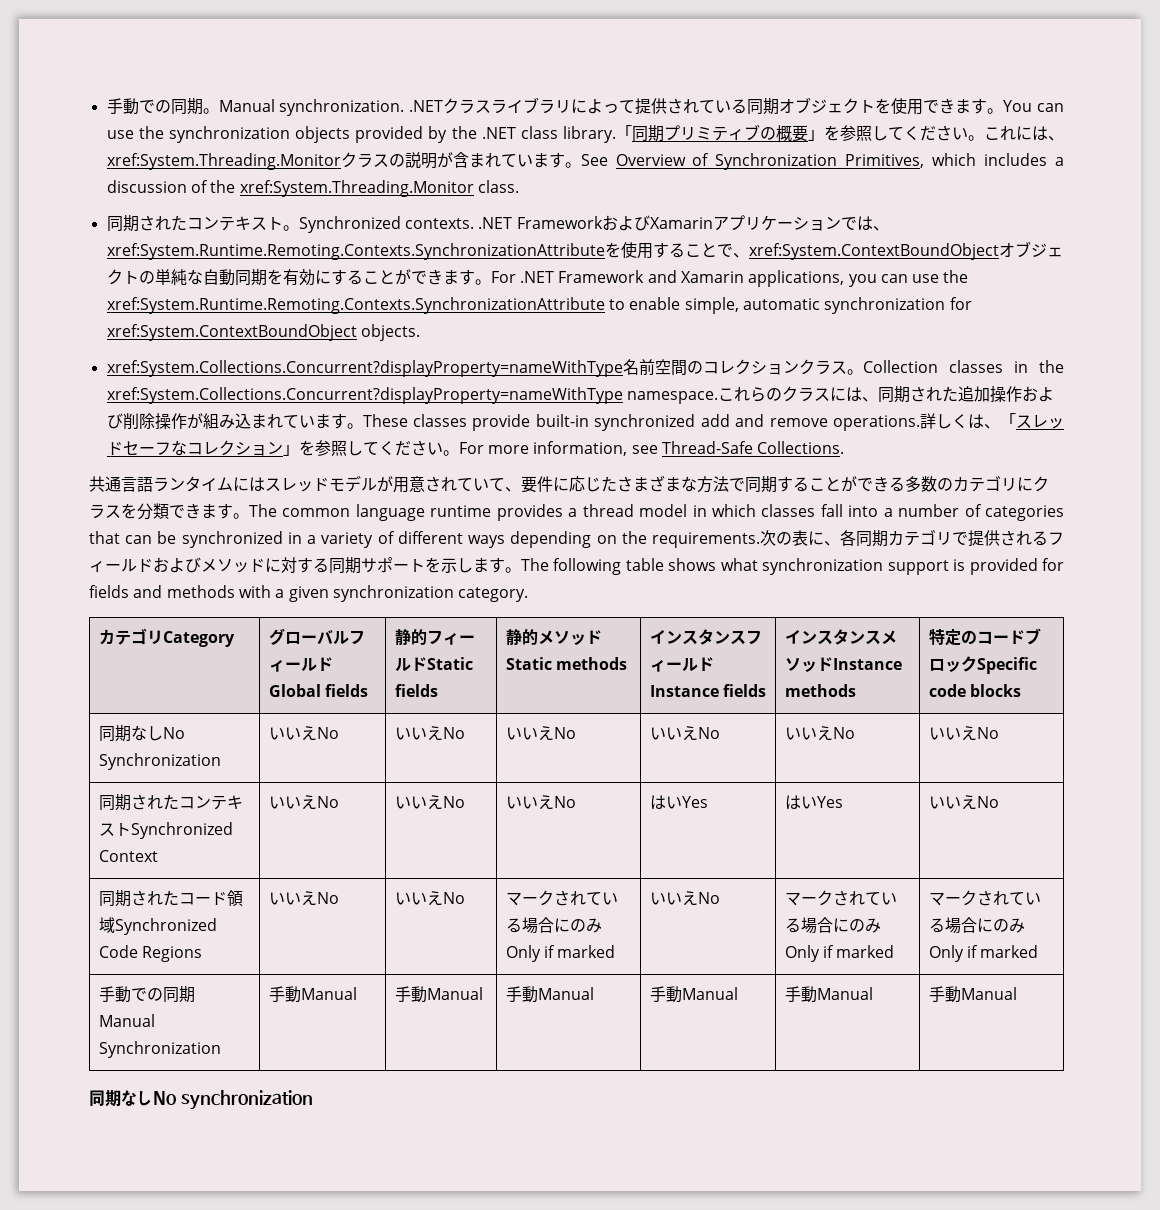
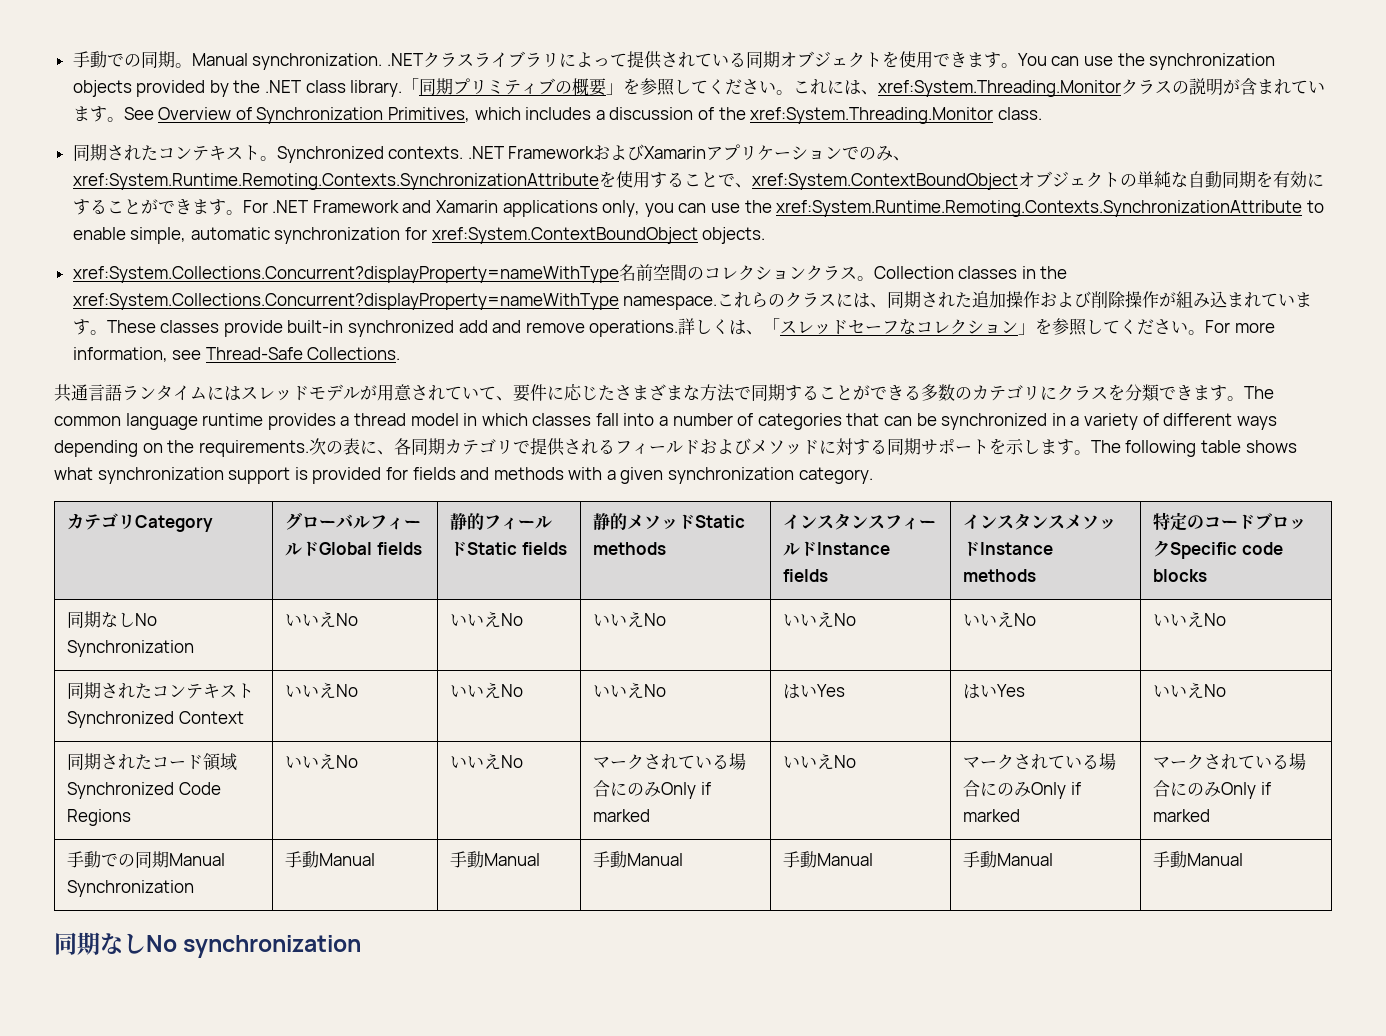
[856,216,873,231] は -> [859,146,894,161] のみ
[748,270,845,287] applications, -> [502,200,641,217] applications only,

